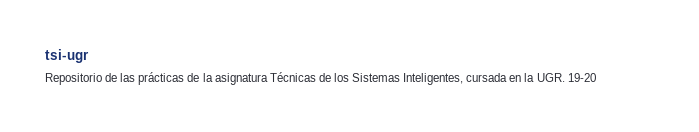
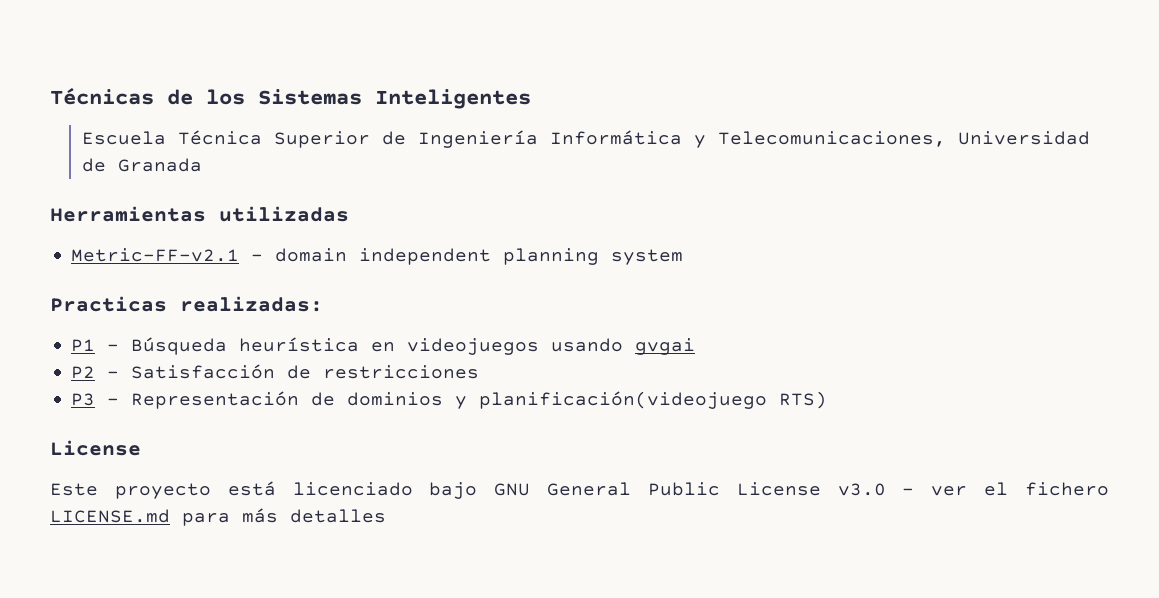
[45,49,89,63] [45,72,596,85] tsi-ugr // Repositorio de las prácticas de la asignatura Técnicas de los Sistemas Inteligentes, cursada en la UGR. 19-20 -> [50,87,531,109] [82,130,1091,148] [82,158,203,172] [50,206,349,222] [71,248,684,265] [50,296,323,312] [71,337,696,355] [71,364,480,379] [71,391,828,409] [50,440,141,456] [50,481,1109,499] [50,508,386,526] Técnicas de los Sistemas Inteligentes // Escuela Técnica Superior de Ingeniería Informática y Telecomunicaciones, Universidad de Granada // Herramientas utilizadas // Metric-FF-v2.1 - domain independent planning system // Practicas realizadas: // P1 - Búsqueda heurística en videojuegos usando gvgai // P2 - Satisfacción de restricciones // P3 - Representación de dominios y planificación(videojuego RTS) // License // Este proyecto está licenciado bajo GNU General Public License v3.0 - ver el fichero LICENSE.md para más detalles

